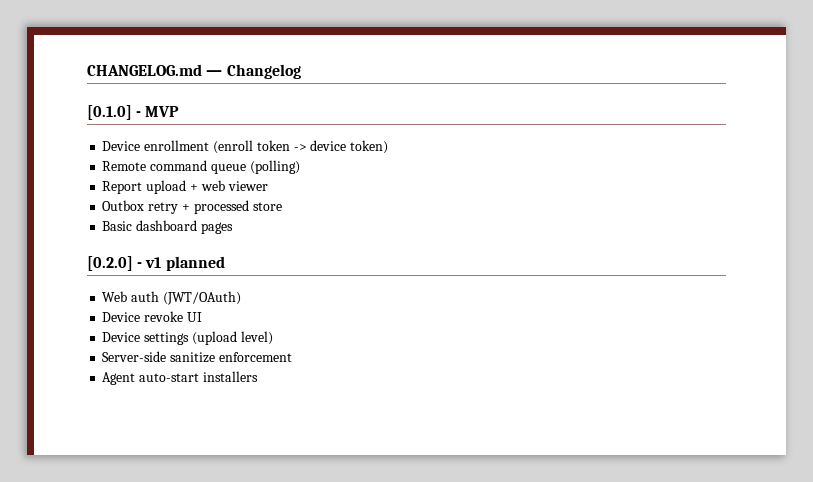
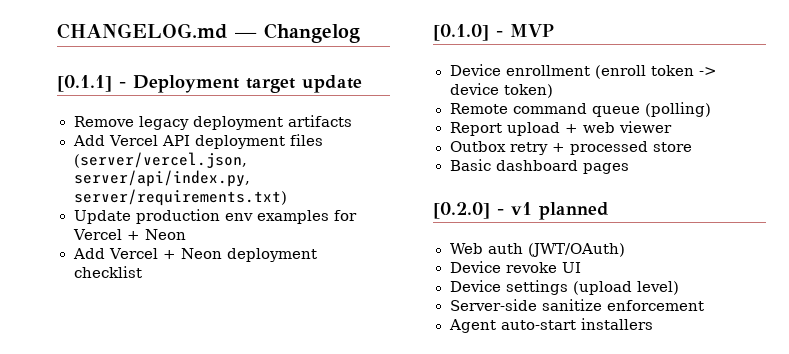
(301, 71) none -> [57,75,362,93] [73,115,352,130] [72,134,324,149] [73,152,247,168] [73,170,250,187] [73,189,287,206] [73,209,357,224] [72,229,187,240] [72,248,318,262] [73,266,142,278] // [0.1.1] - Deployment target update // Remove legacy deployment artifacts // Add Vercel API deployment files (server/vercel.json, server/api/index.py, server/requirements.txt) // Update production env examples for Vercel + Neon // Add Vercel + Neon deployment checklist

